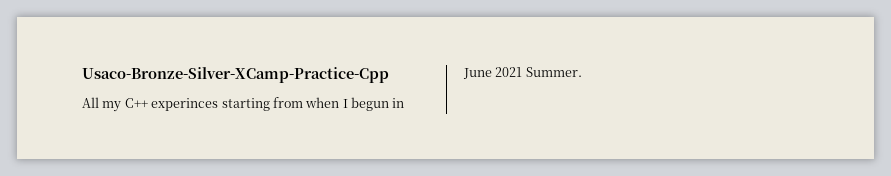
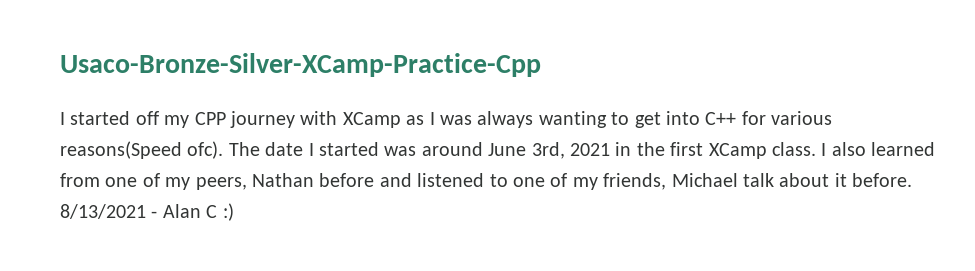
[82,97,405,112] [463,67,582,79] All my C++ experinces starting from when I begun in June 2021 Summer. -> [60,111,833,128] [60,141,936,159] [60,173,913,190] [60,203,234,221] I started off my CPP journey with XCamp as I was always wanting to get into C++ for various reasons(Speed ofc). The date I started was around June 3rd, 2021 in the first XCamp class. I also learned from one of my peers, Nathan before and listened to one of my friends, Michael talk about it before. 8/13/2021 - Alan C :)

